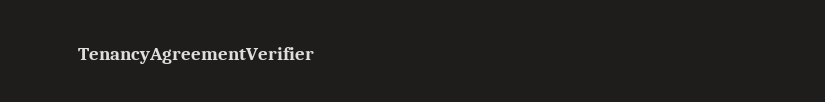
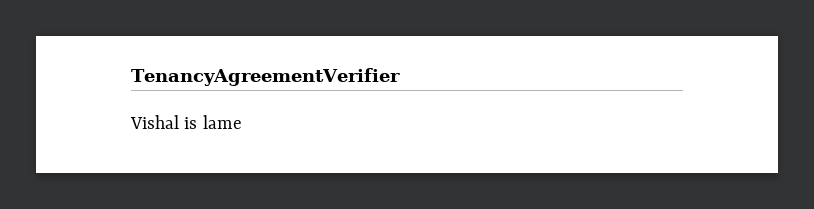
(314, 55) none -> [130,115,242,129] // Vishal is lame

